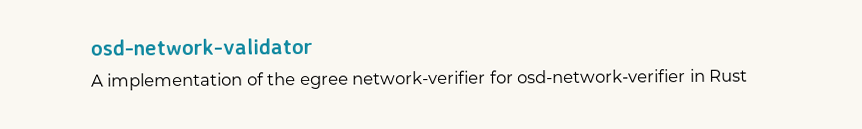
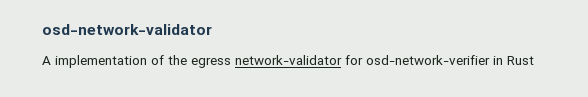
[299,70,487,90] egree network-verifier -> [191,55,342,68] egress network-validator

